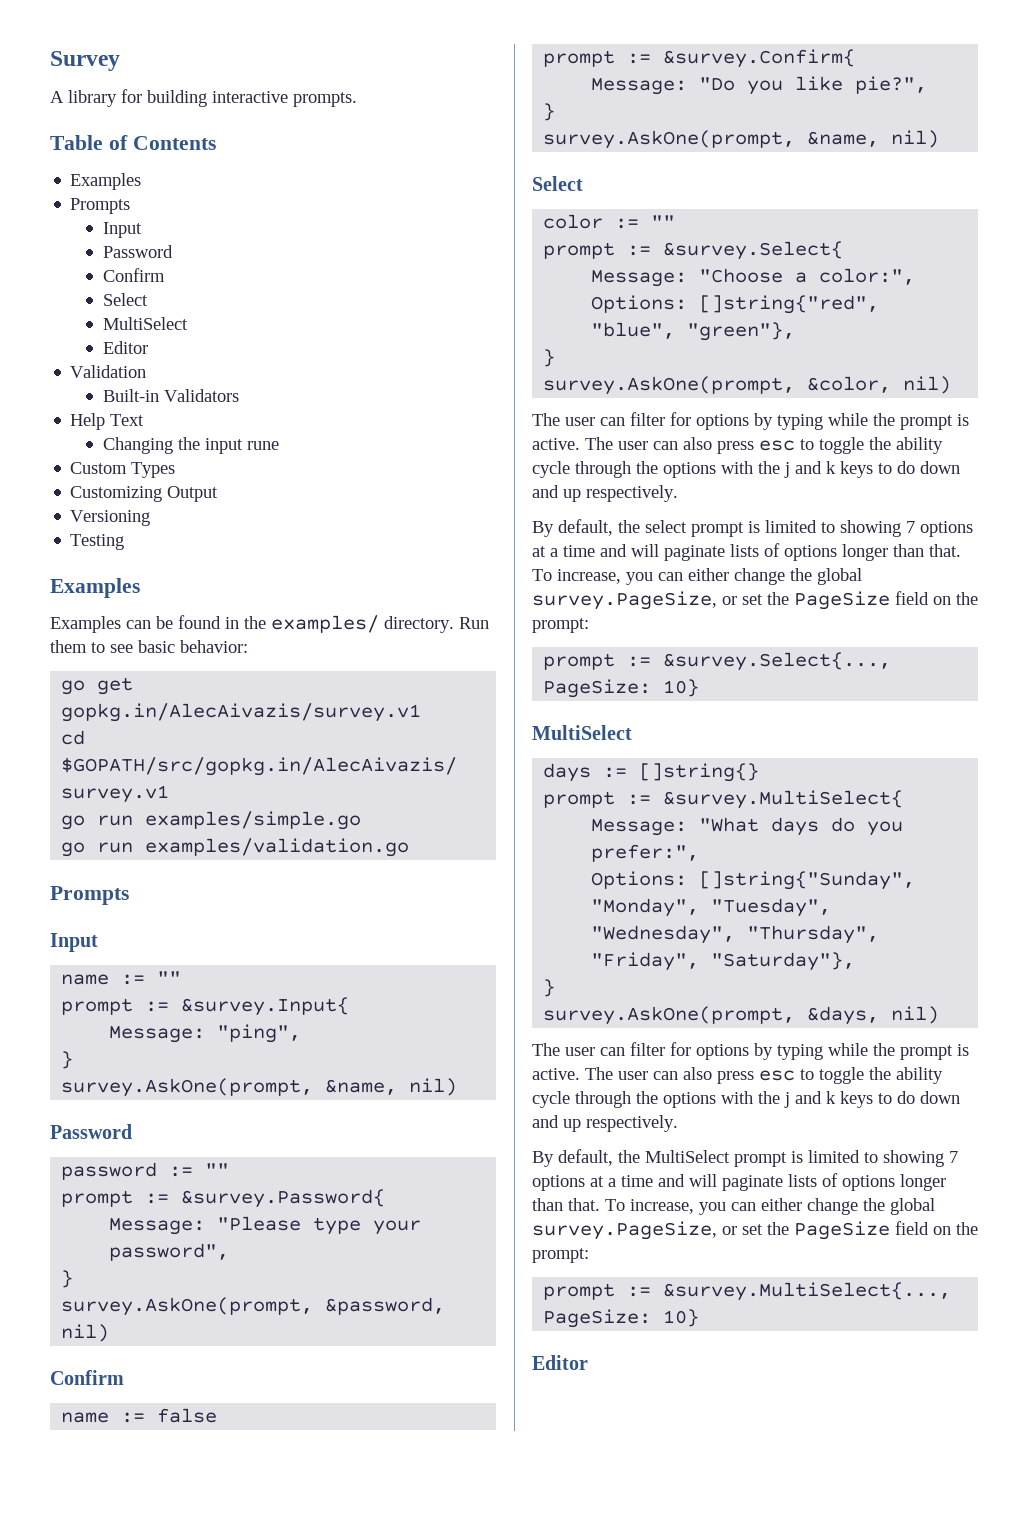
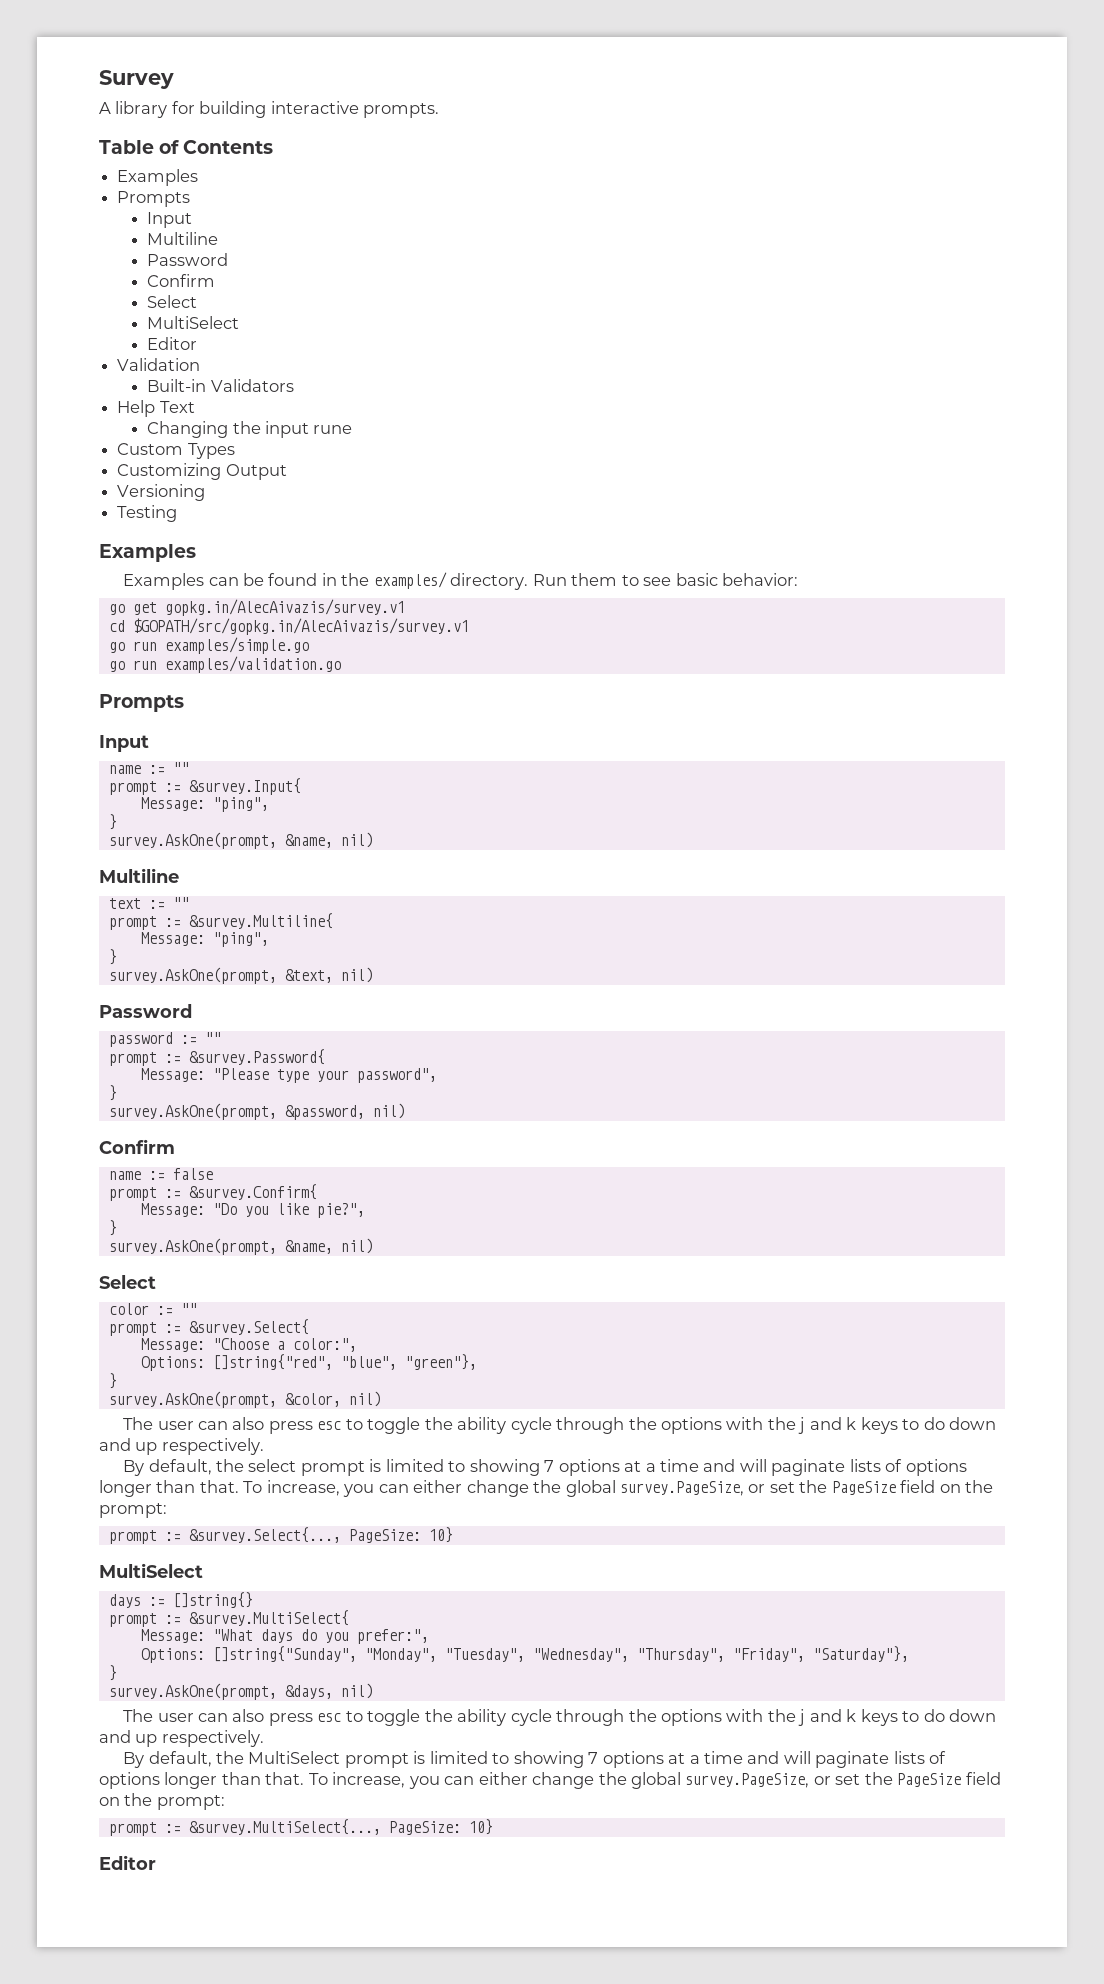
(142, 230) none -> [147,232,219,245] // Multiline
(458, 1087) none -> [99,868,179,883] [108,897,189,909] [108,913,333,930] [140,932,269,947] [108,949,117,965] [108,967,373,984] // Multiline // text := "" // prompt := &survey.Multiline{ // Message: "ping", // } // survey.AskOne(prompt, &text, nil)
[630,412,969,430] [532,437,678,450] filter for options by typing while the prompt is active. The user can -> (228, 1425) none
[630,1042,969,1060] [532,1067,678,1080] filter for options by typing while the prompt is active. The user can -> (228, 1717) none

